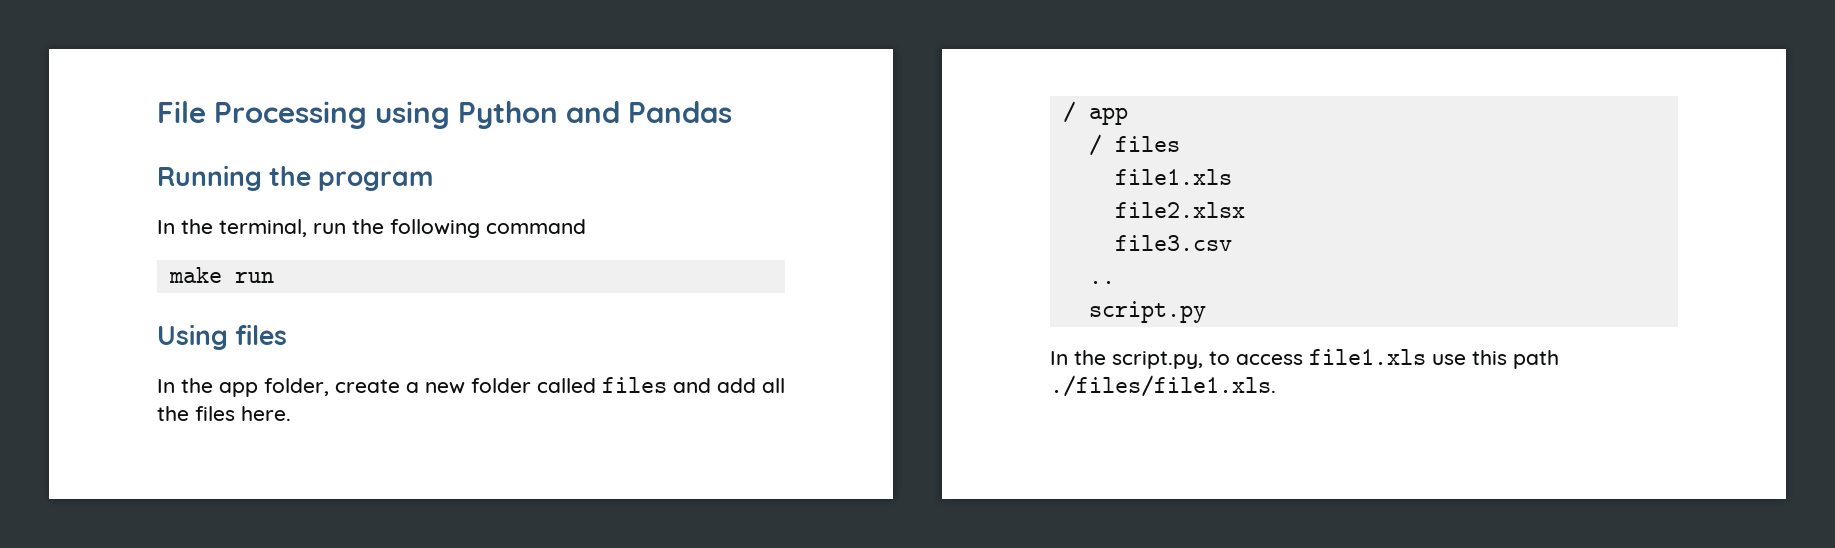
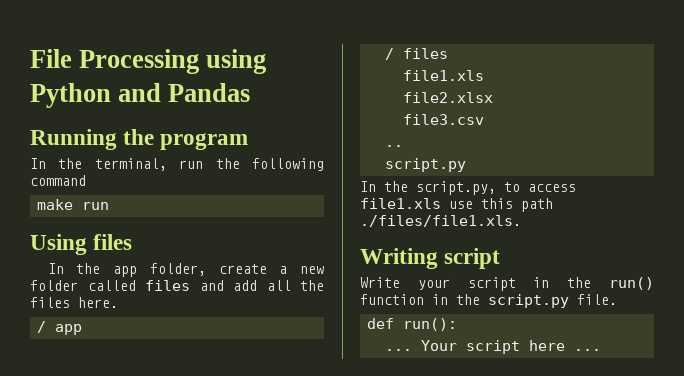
(1276, 386) none -> [360,248,501,269] [360,277,654,291] [360,294,617,308] [367,318,458,331] [385,340,602,354] // Writing script // Write your script in the run() function in the script.py file. // def run(): // ... Your script here ...

